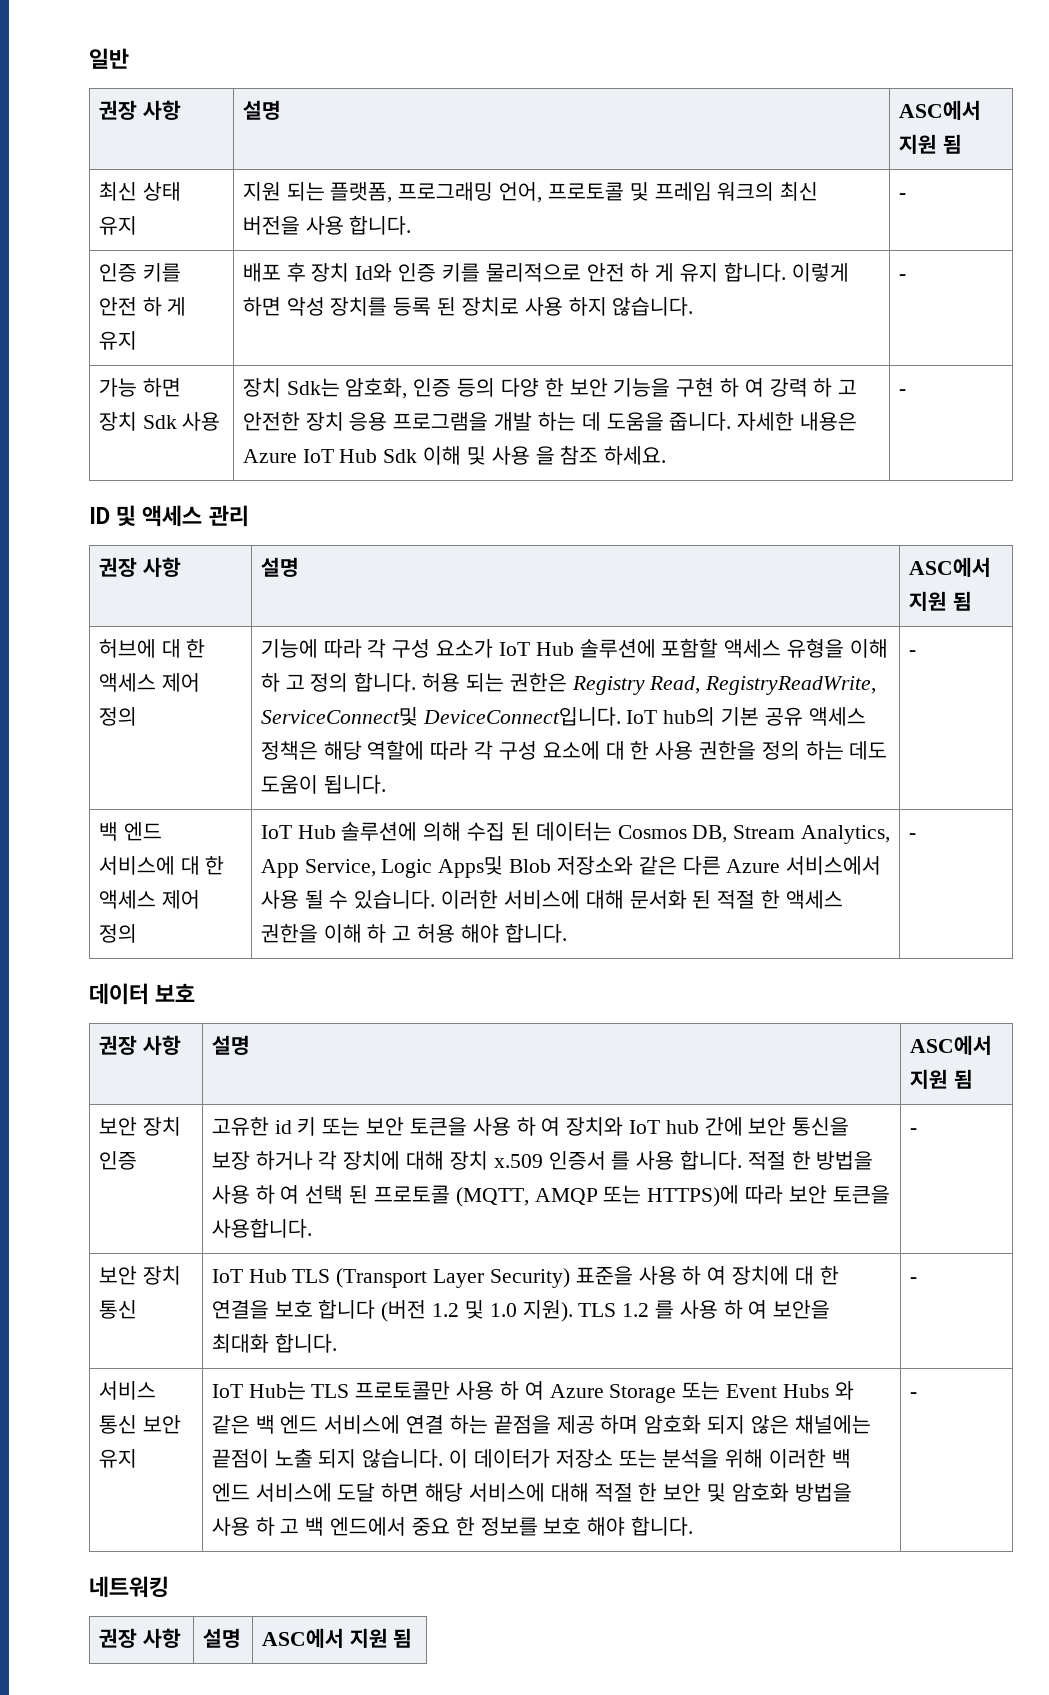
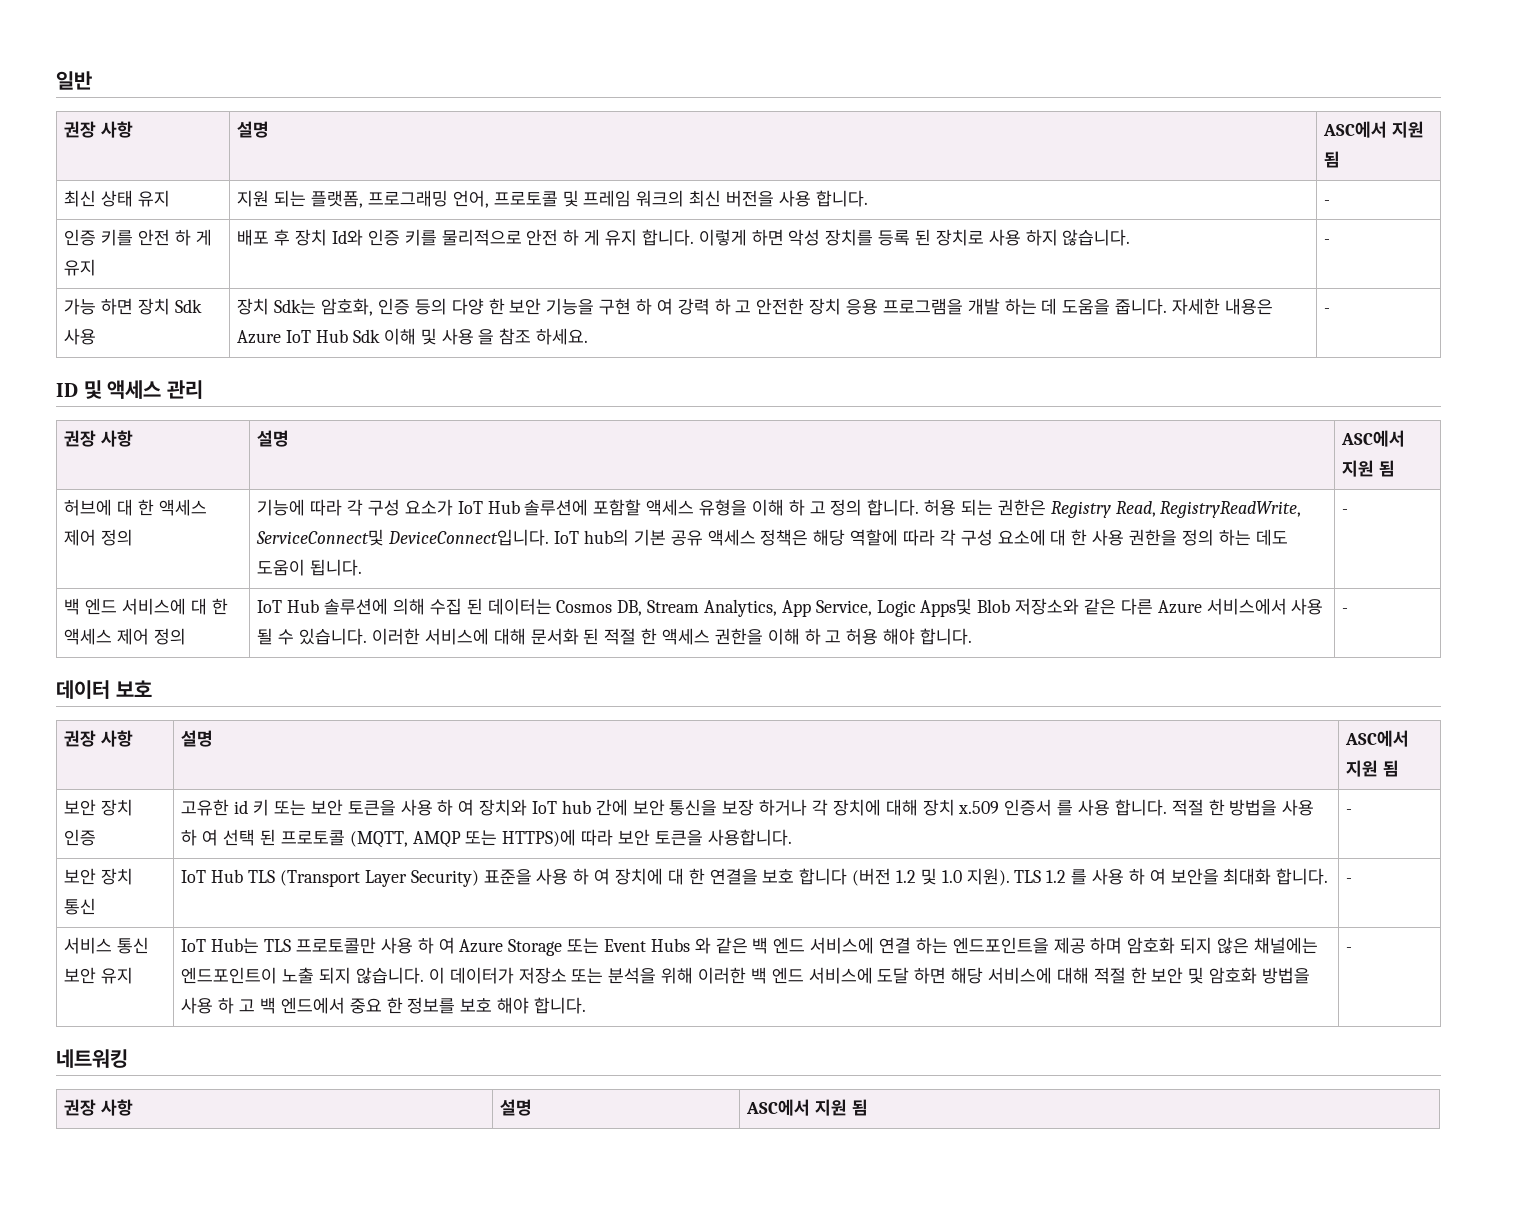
[493,1415,551,1434] 끝점을 -> [952,937,1049,954] 엔드포인트을
[211,1449,269,1468] 끝점이 -> [181,967,278,984] 엔드포인트이

